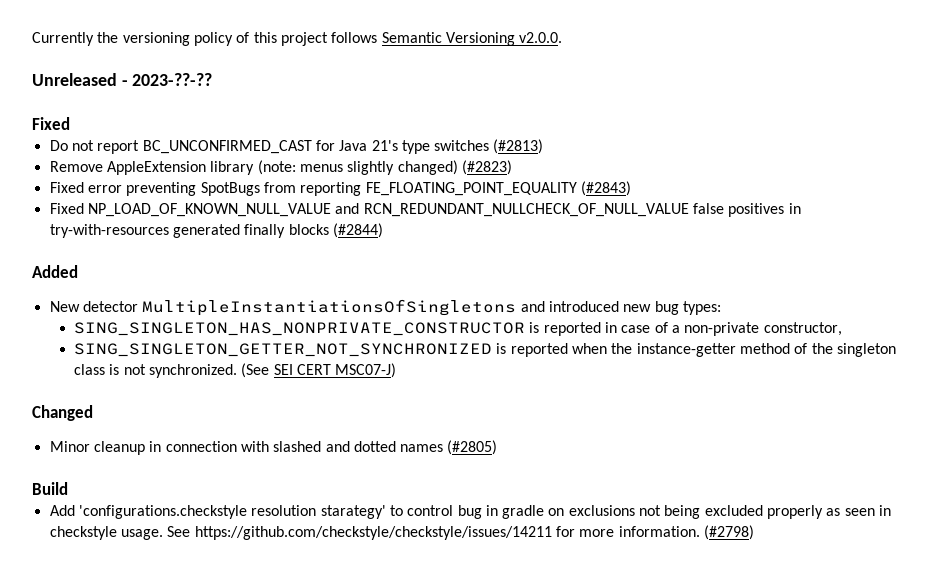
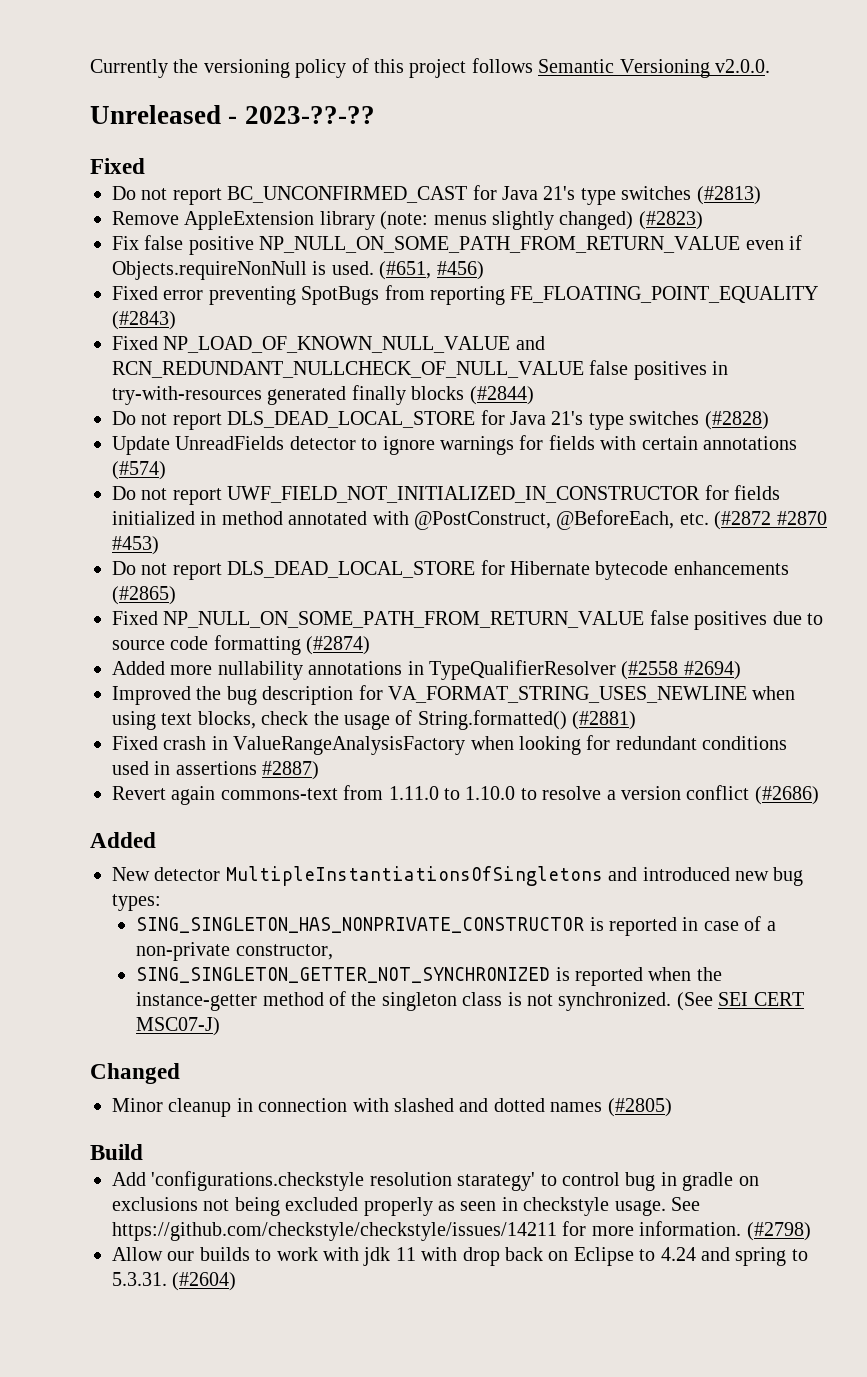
(512, 167) none -> [112,235,802,255] [112,261,484,280] // Fix false positive NP_NULL_ON_SOME_PATH_FROM_RETURN_VALUE even if Objects.requireNonNull is used. (#651, #456)
(383, 230) none -> [112,410,769,430] [112,435,797,455] [112,461,166,480] [112,485,780,505] [112,510,827,530] [112,536,159,555] [112,560,789,580] [112,586,176,605] [112,610,823,630] [112,635,371,655] [112,660,741,680] [112,685,796,705] [112,710,637,730] [112,735,788,755] [112,761,320,780] [112,785,819,805] // Do not report DLS_DEAD_LOCAL_STORE for Java 21's type switches (#2828) // Update UnreadFields detector to ignore warnings for fields with certain annotations (#574) // Do not report UWF_FIELD_NOT_INITIALIZED_IN_CONSTRUCTOR for fields initialized in method annotated with @PostConstruct, @BeforeEach, etc. (#2872 #2870 #453) // Do not report DLS_DEAD_LOCAL_STORE for Hibernate bytecode enhancements (#2865) // Fixed NP_NULL_ON_SOME_PATH_FROM_RETURN_VALUE false positives due to source code formatting (#2874) // Added more nullability annotations in TypeQualifierResolver (#2558 #2694) // Improved the bug description for VA_FORMAT_STRING_USES_NEWLINE when using text blocks, check the usage of String.formatted() (#2881) // Fixed crash in ValueRangeAnalysisFactory when looking for redundant conditions used in assertions #2887) // Revert again commons-text from 1.11.0 to 1.10.0 to resolve a version conflict (#2686)
(754, 532) none -> [112,1247,808,1266] [112,1272,237,1291] // Allow our builds to work with jdk 11 with drop back on Eclipse to 4.24 and spring to 5.3.31. (#2604)

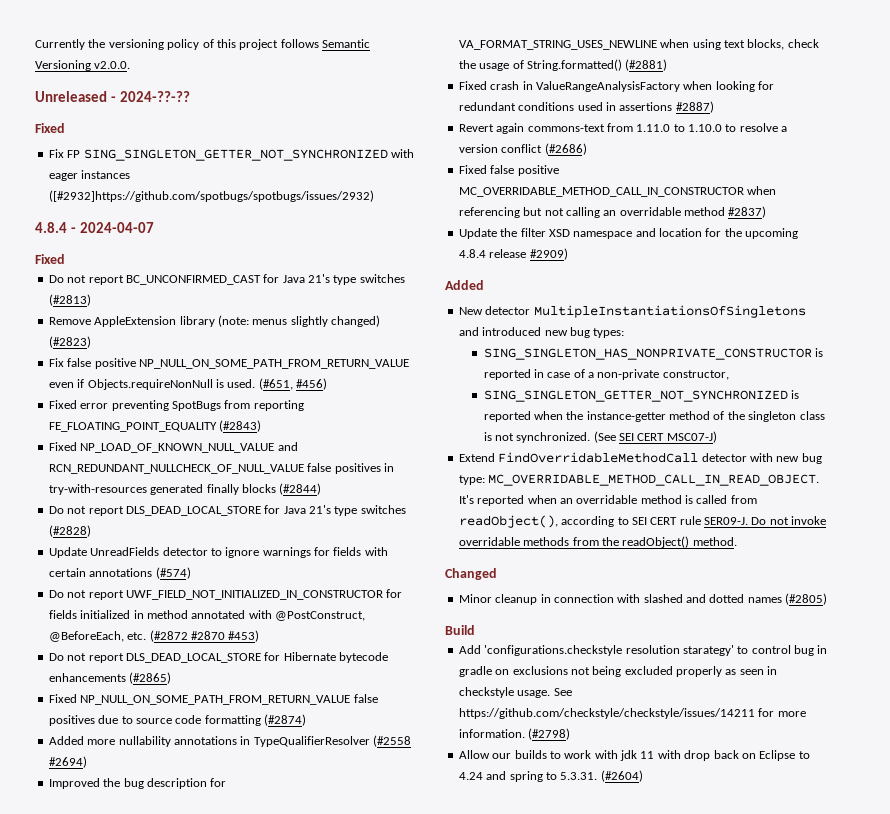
[244,106,375,124] 2023-??-?? -> [119,91,190,102] [35,123,65,133] [48,149,414,161] [48,170,131,181] [48,190,374,202] [35,222,154,233] 2024-??-?? // Fixed // Fix FP SING_SINGLETON_GETTER_NOT_SYNCHRONIZED with eager instances ([#2932]https://github.com/spotbugs/spotbugs/issues/2932) // 4.8.4 - 2024-04-07
(819, 795) none -> [458,165,559,176] [458,186,777,197] [458,206,767,218] [458,228,799,239] [458,248,568,260] // Fixed false positive MC_OVERRIDABLE_METHOD_CALL_IN_CONSTRUCTOR when referencing but not calling an overridable method #2837) // Update the filter XSD namespace and location for the upcoming 4.8.4 release #2909)
(221, 1026) none -> [458,452,822,464] [458,474,820,486] [458,495,757,506] [458,515,827,528] [458,536,737,548] // Extend FindOverridableMethodCall detector with new bug type: MC_OVERRIDABLE_METHOD_CALL_IN_READ_OBJECT. It's reported when an overridable method is called from readObject(), according to SEI CERT rule SER09-J. Do not invoke overridable methods from the readObject() method.

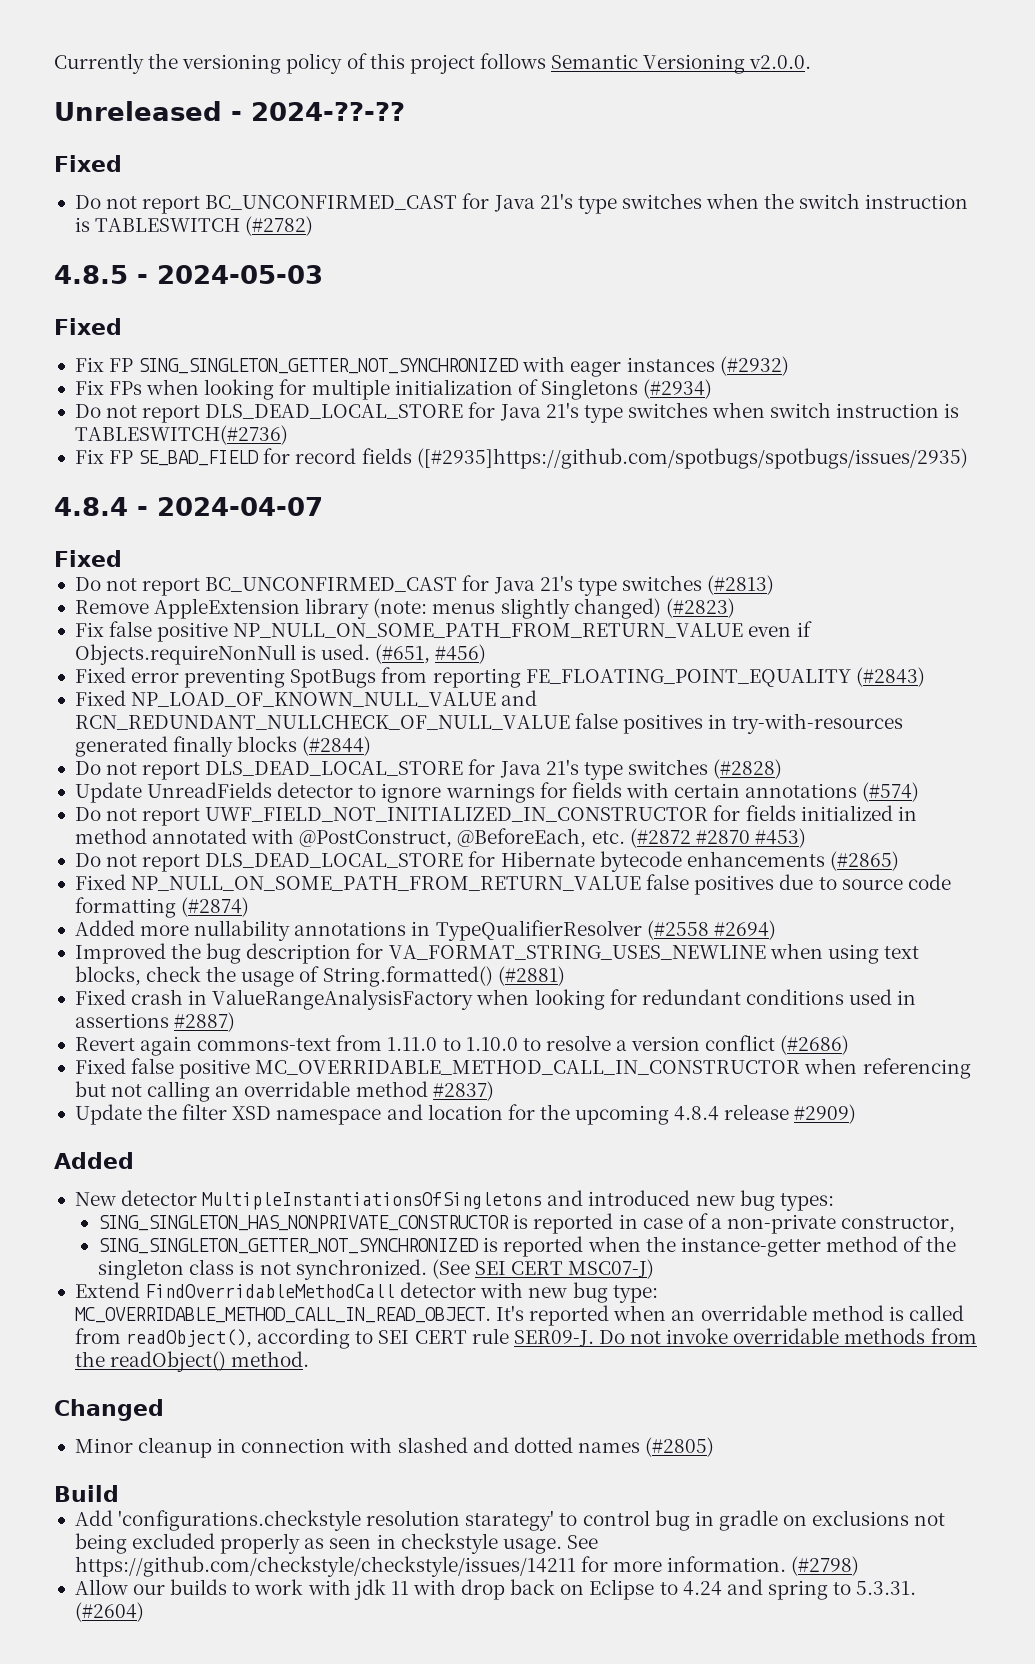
(65, 128) none -> [74,193,969,214] [74,216,314,236] [54,265,323,284] [54,318,122,335] // Do not report BC_UNCONFIRMED_CAST for Java 21's type switches when the switch instruction is TABLESWITCH (#2782) // 4.8.5 - 2024-05-03 // Fixed
[48,190,374,202] ([#2932]https://github.com/spotbugs/spotbugs/issues/2932) -> [719,356,789,376] [74,379,713,400] [74,402,960,423] [74,425,288,445] [74,448,968,469] (#2932) // Fix FPs when looking for multiple initialization of Singletons (#2934) // Do not report DLS_DEAD_LOCAL_STORE for Java 21's type switches when switch instruction is TABLESWITCH(#2736) // Fix FP SE_BAD_FIELD for record fields ([#2935]https://github.com/spotbugs/spotbugs/issues/2935)

